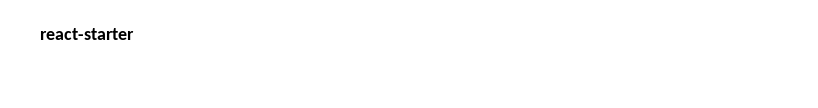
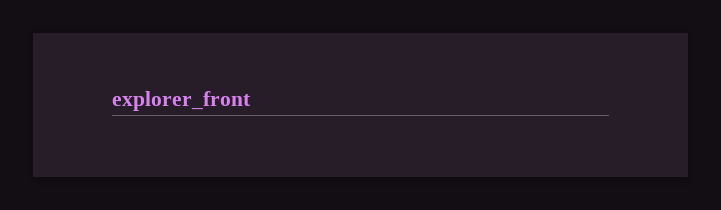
[40,28,134,40] react-starter -> [112,91,251,111] explorer_front

